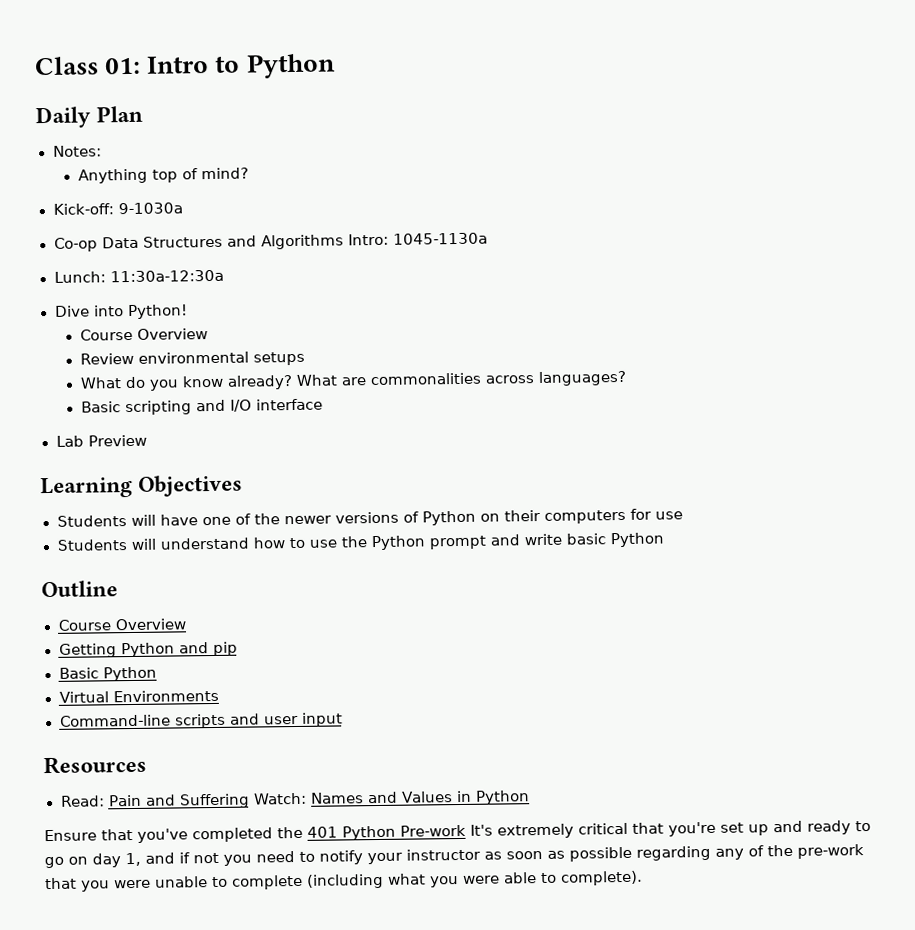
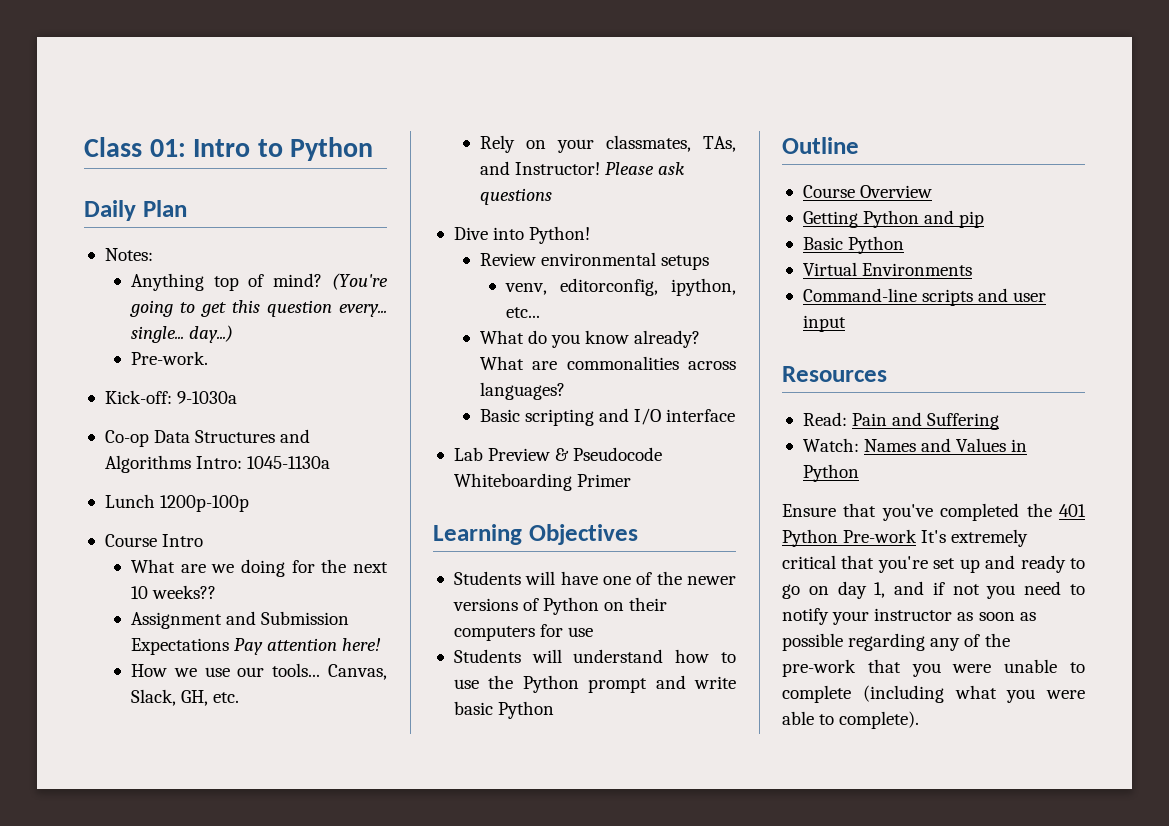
(249, 173) none -> [332,273,388,290] [129,300,387,317] [130,325,234,343] [130,351,208,365] (You're going to get this question every... single... day...) // Pre-work.
[53,269,224,283] Lunch: 11:30a-12:30a -> [104,494,250,512] [104,534,204,547] [130,559,388,577] [130,585,217,599] [130,611,350,629] [130,638,382,655] [130,663,388,680] [130,689,240,706] [479,135,736,153] [479,161,686,175] [479,188,552,205] Lunch 1200p-100p // Course Intro // What are we doing for the next 10 weeks?? // Assignment and Submission Expectations Pay attention here! // How we use our tools... Canvas, Slack, GH, etc. // Rely on your classmates, TAs, and Instructor! Please ask questions
[79,328,208,341] // Course Overview -> (591, 235) none
(305, 358) none -> [504,278,736,296] [505,307,540,318] // venv, editorconfig, ipython, etc...
(147, 440) none -> [555,447,663,461] [453,473,632,491] & Pseudocode Whiteboarding Primer
(250, 801) none -> (1000, 421) //

